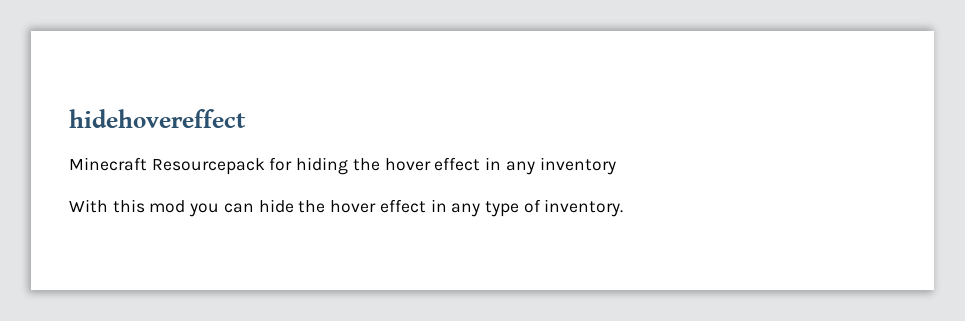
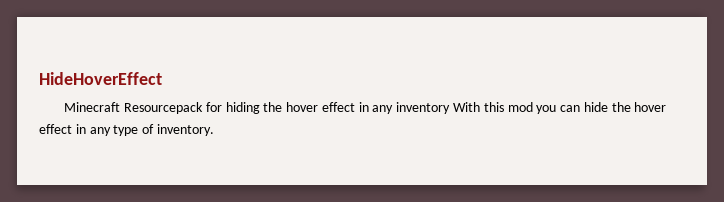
[69,109,246,128] hidehovereffect -> [39,72,162,85] HideHoverEffect
(616, 166) // -> (451, 108) none

